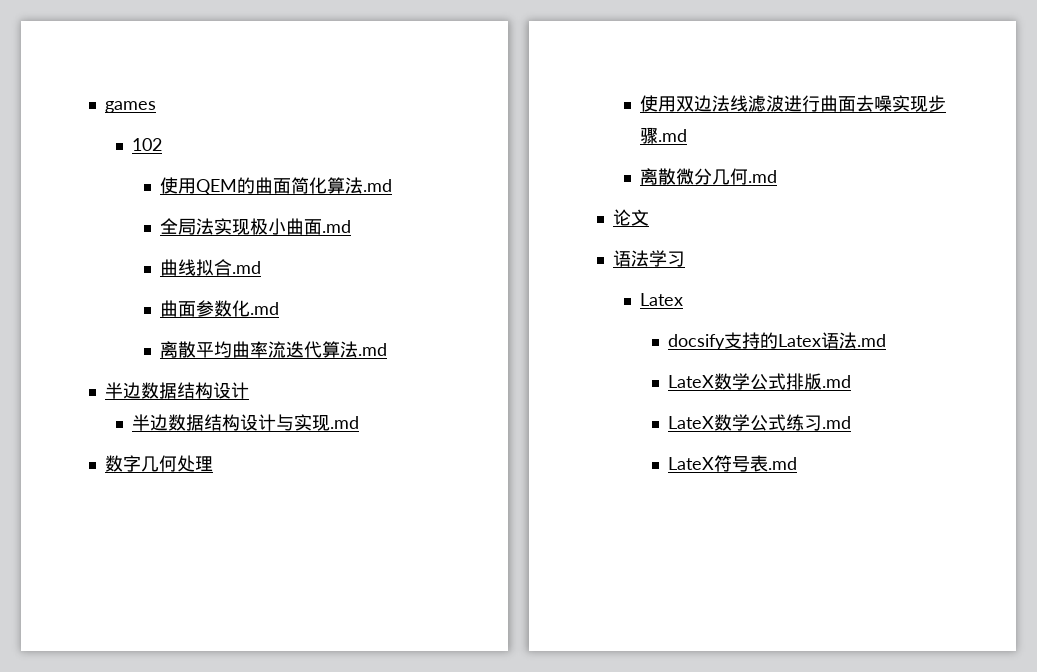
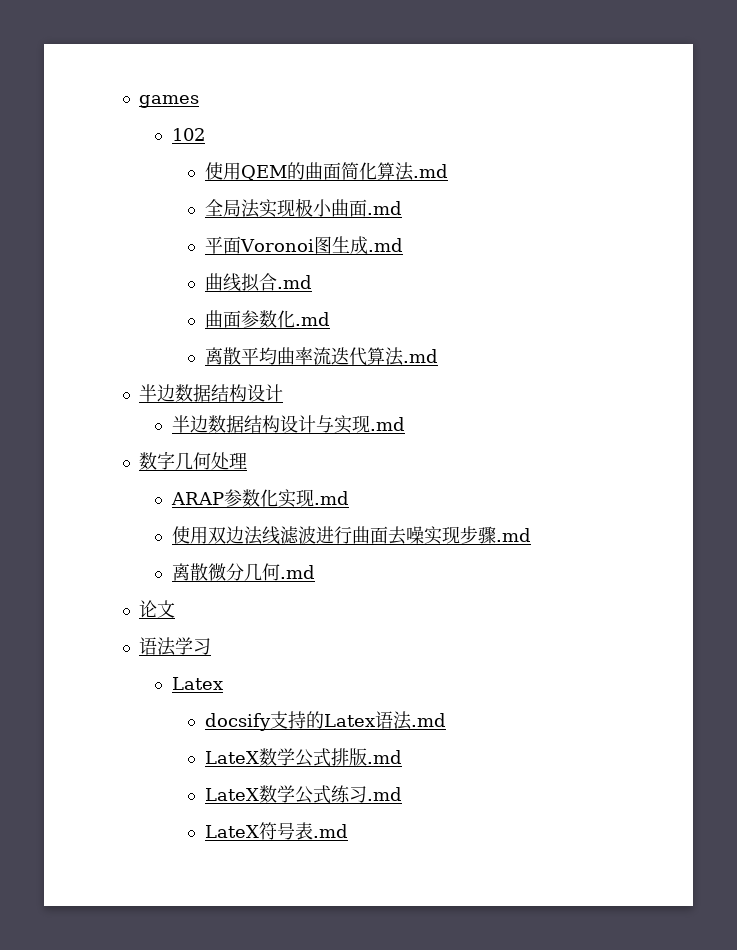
(351, 226) none -> [204,236,403,254] // 平面Voronoi图生成.md
(213, 464) none -> [170,489,349,508] // ARAP参数化实现.md

